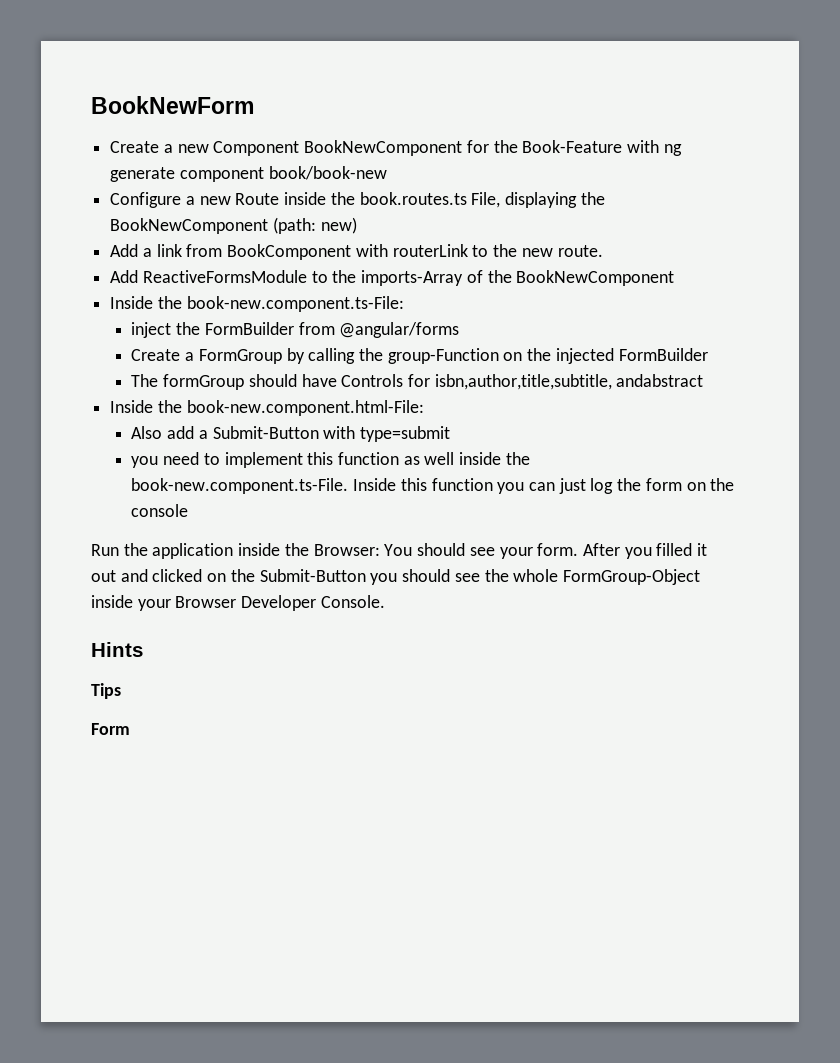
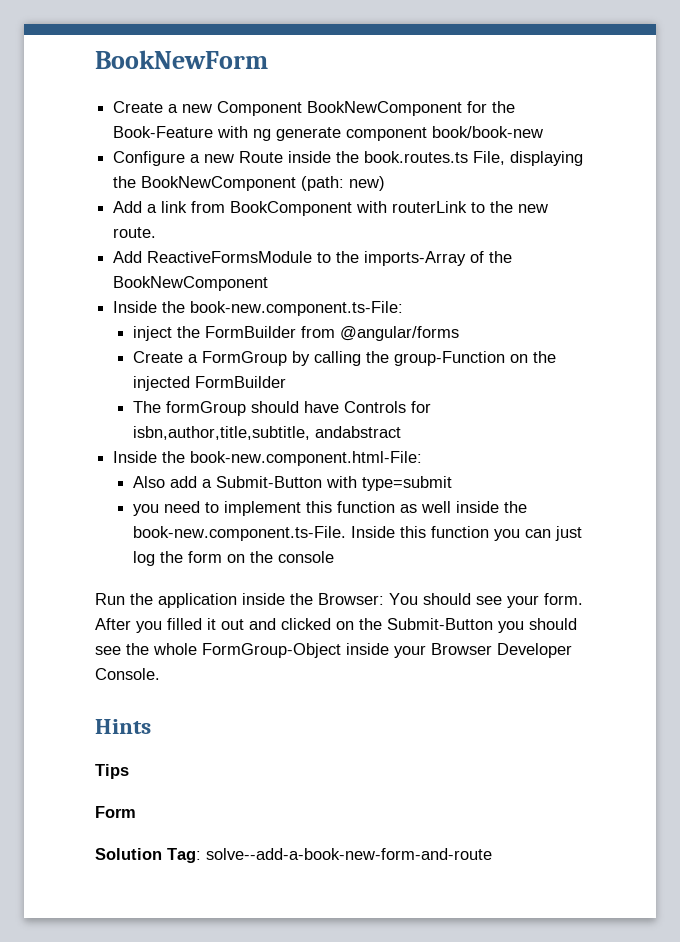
(130, 729) none -> [95,848,492,863] // Solution Tag: solve--add-a-book-new-form-and-route

